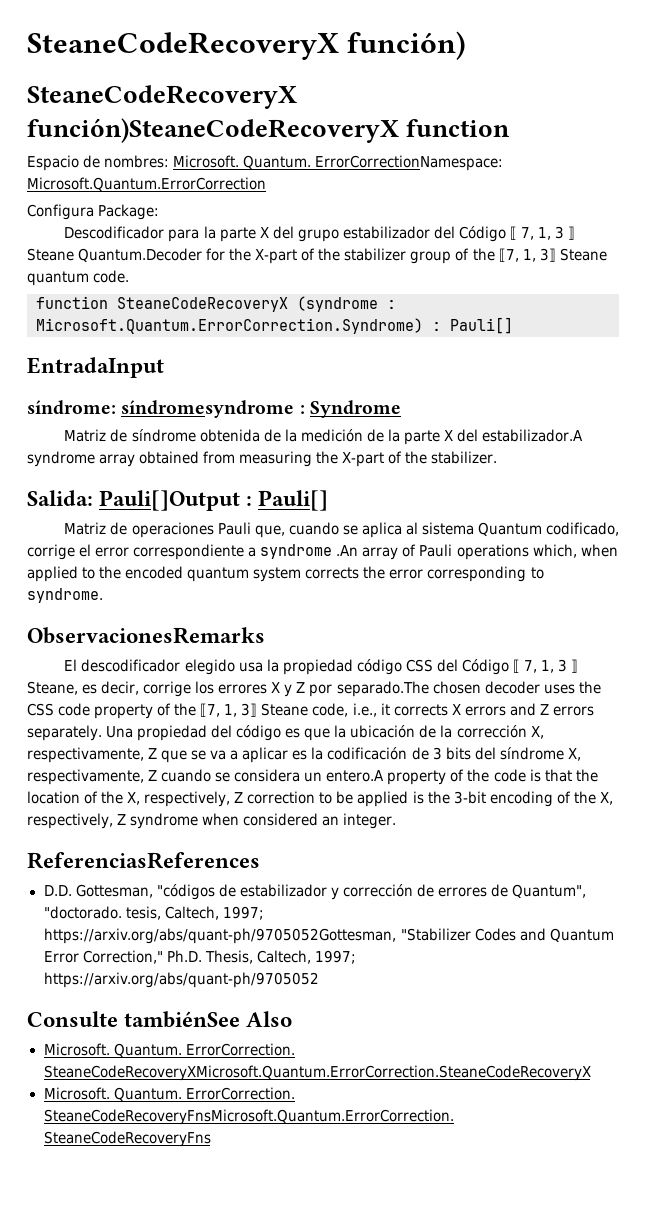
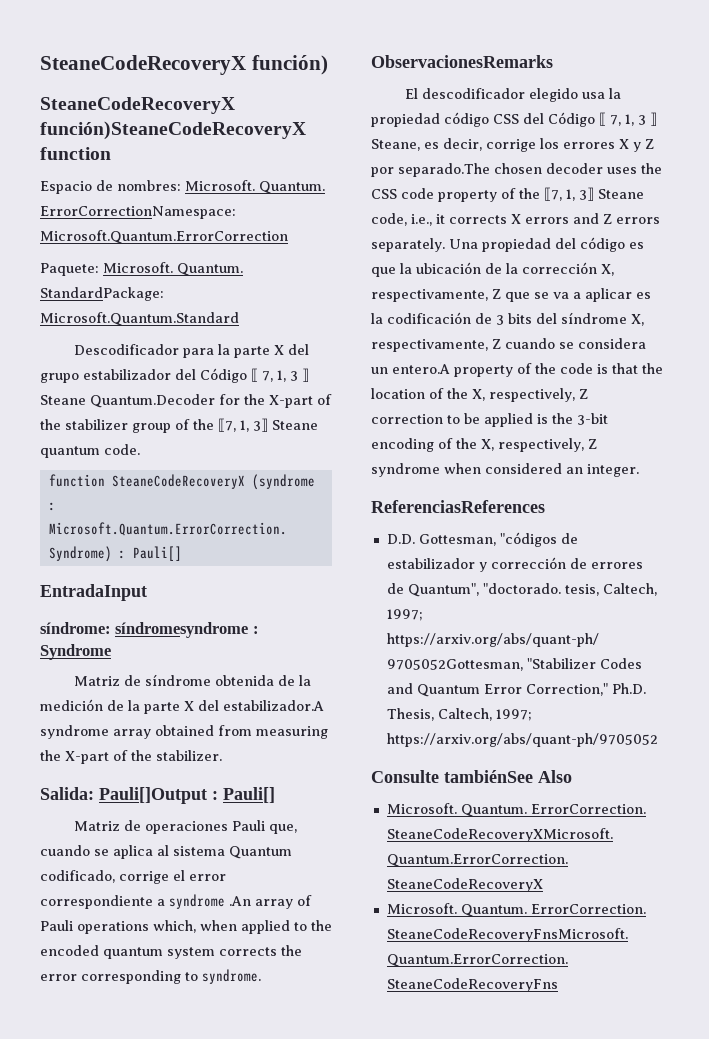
[27,204,160,220] Configura Package: -> [40,262,243,276] [40,287,164,301] [40,312,239,326] Paquete: Microsoft. Quantum. StandardPackage: Microsoft.Quantum.Standard

